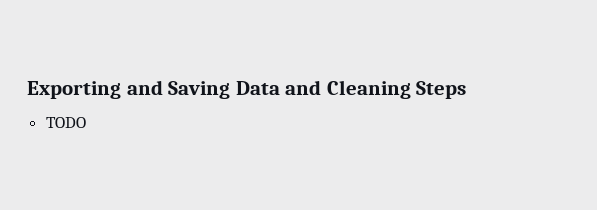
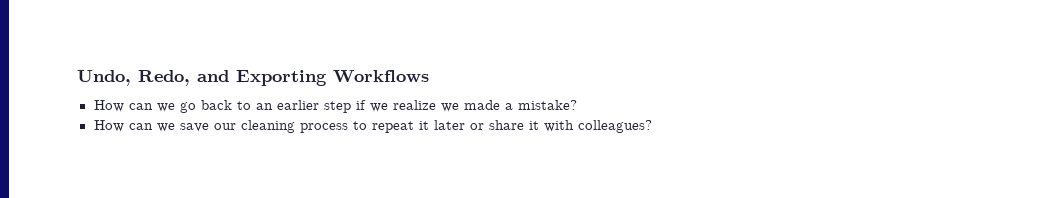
[27,80,467,99] [45,117,86,128] Exporting and Saving Data and Cleaning Steps // TODO -> [77,70,429,86] [93,100,577,113] [93,120,652,133] Undo, Redo, and Exporting Workflows // How can we go back to an earlier step if we realize we made a mistake? // How can we save our cleaning process to repeat it later or share it with colleagues?

